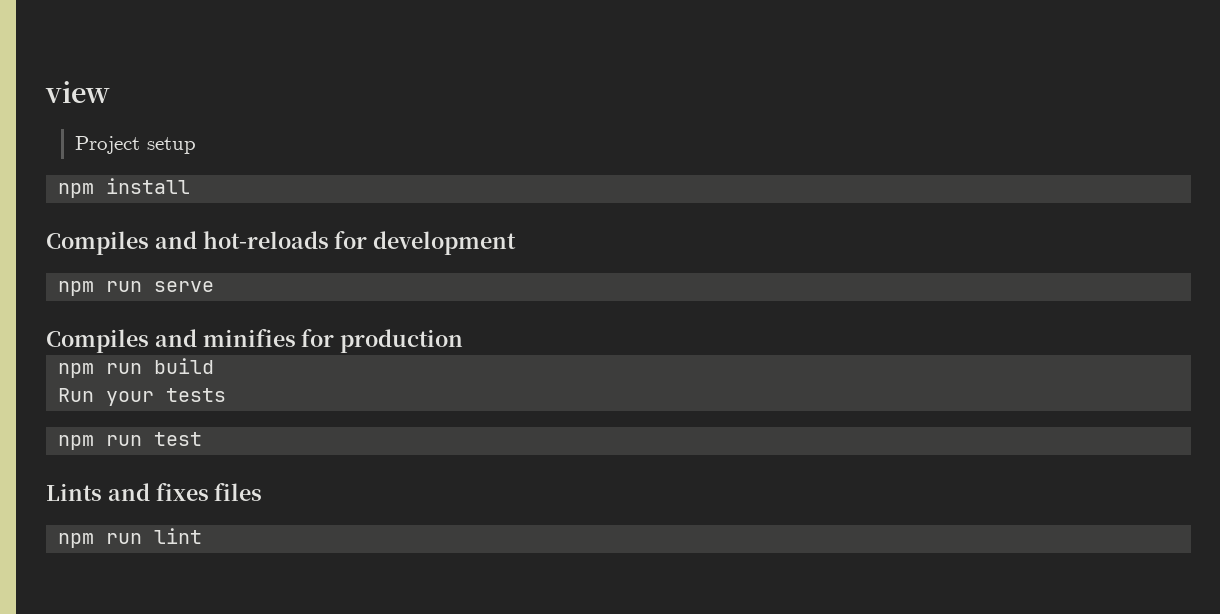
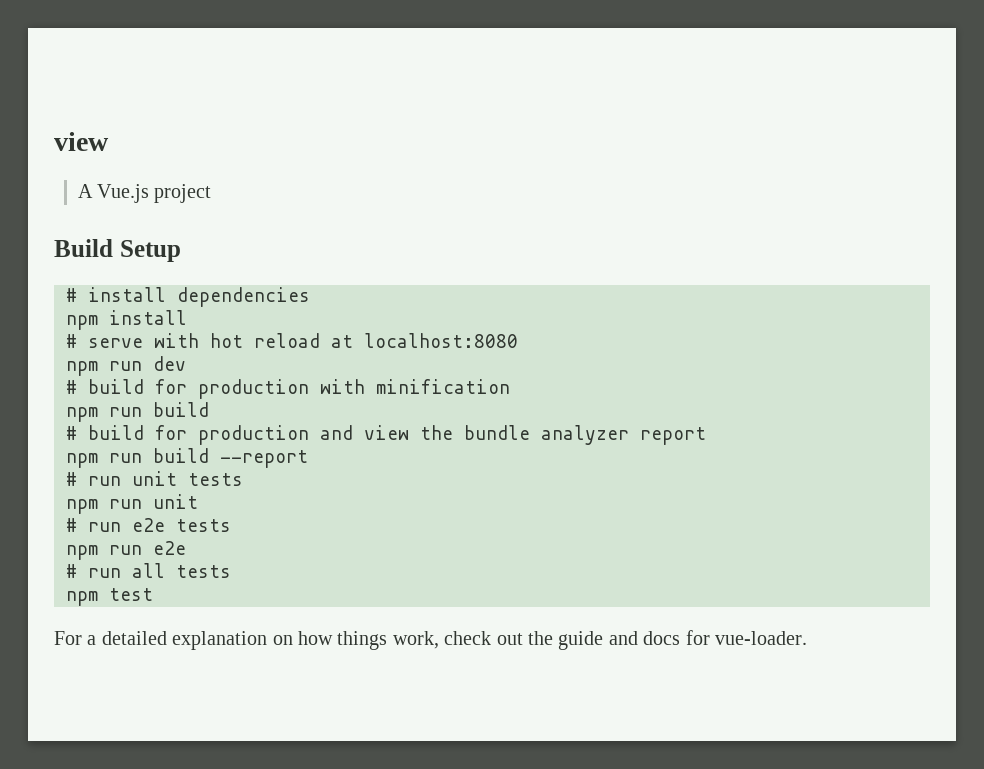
[75,136,197,154] [58,178,191,198] [46,231,517,255] [58,281,215,296] [46,329,464,353] Project setup // npm install // Compiles and hot-reloads for development // npm run serve // Compiles and minifies for production -> [77,184,212,203] [54,239,181,262] [66,287,310,307] [66,310,187,330] [66,333,518,348] [66,356,186,376] [66,379,510,399] A Vue.js project // Build Setup // # install dependencies // npm install // # serve with hot reload at localhost:8080 // npm run dev // # build for production with minification
[58,388,227,406] [58,432,203,450] [46,483,263,501] [58,528,203,548] Run your tests // npm run test // Lints and fixes files // npm run lint -> [66,425,706,445] [66,448,308,468] [66,471,243,486] [66,494,198,514] [66,518,231,532] [66,541,186,560] [66,563,231,578] [66,588,153,606] [54,630,807,650] # build for production and view the bundle analyzer report // npm run build --report // # run unit tests // npm run unit // # run e2e tests // npm run e2e // # run all tests // npm test // For a detailed explanation on how things work, check out the guide and docs for vue-loader.

